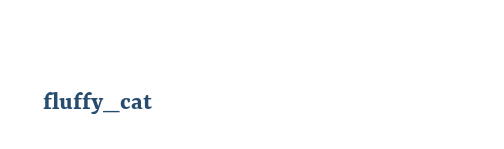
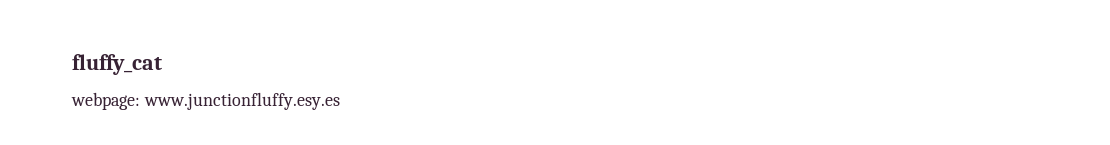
(152, 103) none -> [71,92,340,110] // webpage: www.junctionfluffy.esy.es

